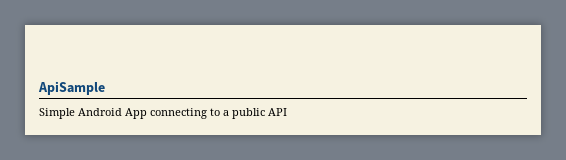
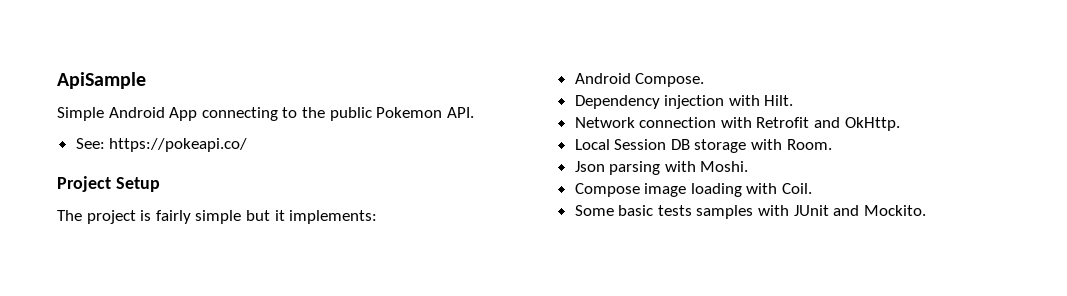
[223,108,287,119] a public API -> [301,107,474,121] [75,138,248,152] [57,176,160,192] [57,210,378,224] [574,73,705,87] [574,95,794,109] [574,117,900,131] [574,139,832,153] [574,161,749,175] [574,183,813,197] [574,205,926,219] the public Pokemon API. // See: https://pokeapi.co/ // Project Setup // The project is fairly simple but it implements: // Android Compose. // Dependency injection with Hilt. // Network connection with Retrofit and OkHttp. // Local Session DB storage with Room. // Json parsing with Moshi. // Compose image loading with Coil. // Some basic tests samples with JUnit and Mockito.

